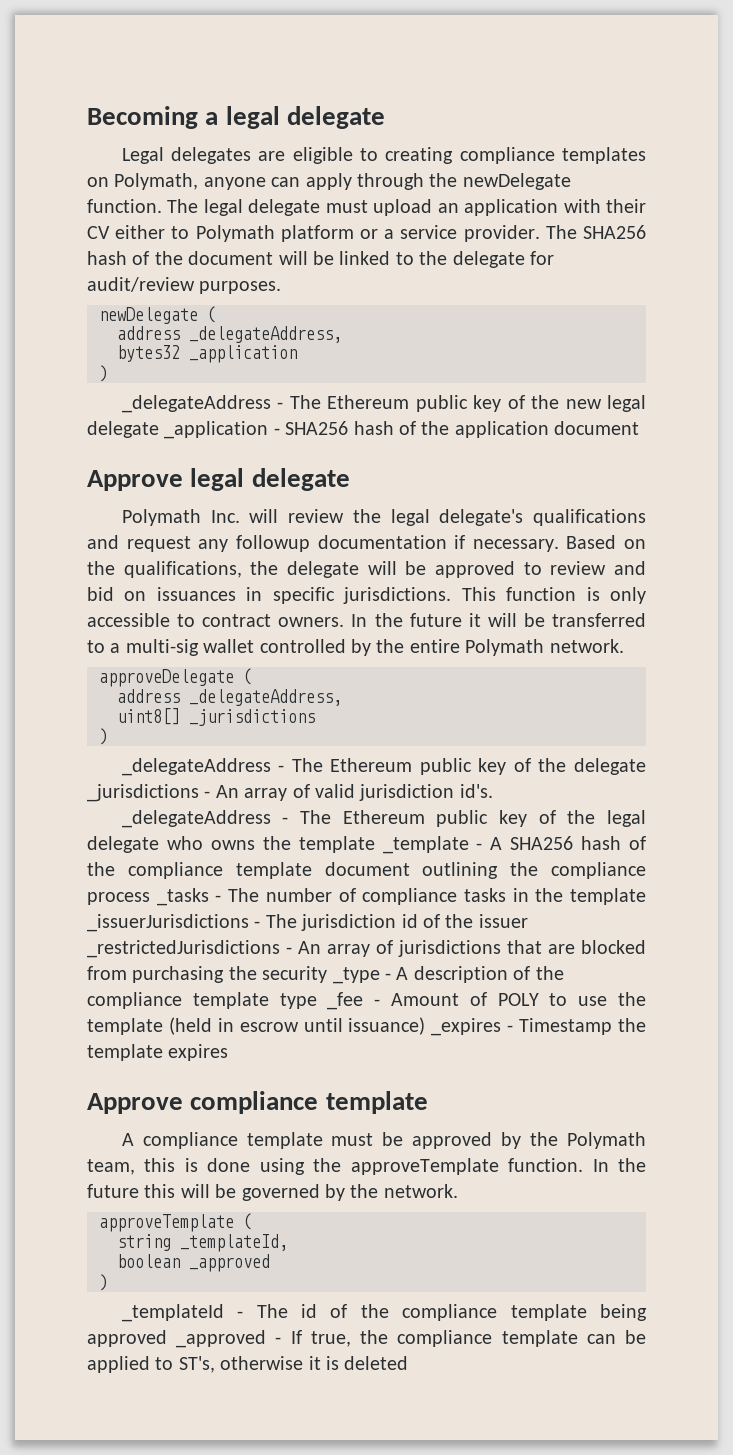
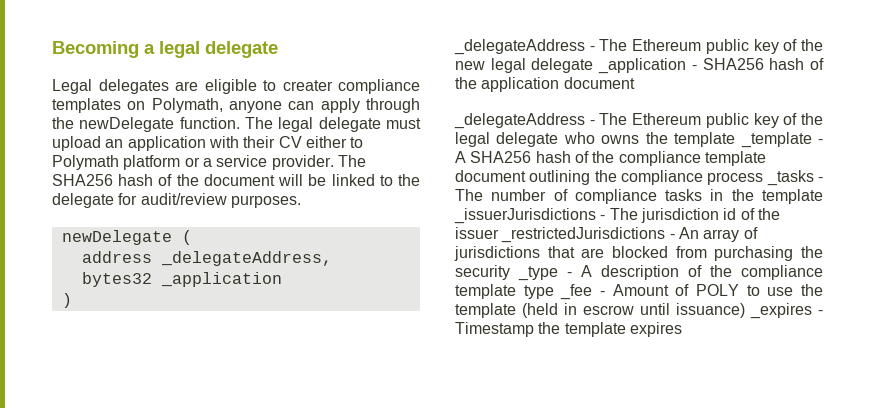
[385,147,454,164] creating -> [282,80,333,91] creater
[87,468,350,491] [121,509,646,526] [87,535,646,552] [87,561,647,578] [87,587,647,604] [87,613,647,627] [87,639,624,656] [99,668,252,687] [117,689,342,706] [117,708,315,726] [99,728,108,745] [121,758,646,776] [87,784,493,802] // Approve legal delegate // Polymath Inc. will review the legal delegate's qualifications and request any followup documentation if necessary. Based on the qualifications, the delegate will be approved to review and bid on issuances in specific jurisdictions. This function is only accessible to contract owners. In the future it will be transferred to a multi-sig wallet controlled by the entire Polymath network. // approveDelegate ( // address _delegateAddress, // uint8[] _jurisdictions // ) // _delegateAddress - The Ethereum public key of the delegate _jurisdictions - An array of valid jurisdiction id's. -> (635, 83) none
[87,1091,428,1114] [121,1132,646,1149] [87,1158,647,1175] [87,1184,458,1201] [99,1213,252,1232] [117,1234,288,1252] [117,1254,270,1272] [99,1274,108,1291] [121,1304,647,1322] [87,1330,646,1348] [87,1356,409,1373] // Approve compliance template // A compliance template must be approved by the Polymath team, this is done using the approveTemplate function. In the future this will be governed by the network. // approveTemplate ( // string _templateId, // boolean _approved // ) // _templateId - The id of the compliance template being approved _approved - If true, the compliance template can be applied to ST's, otherwise it is deleted -> (682, 329) none

